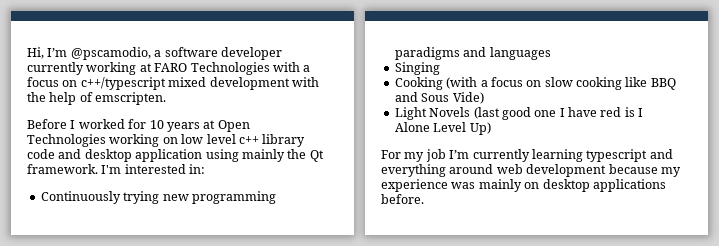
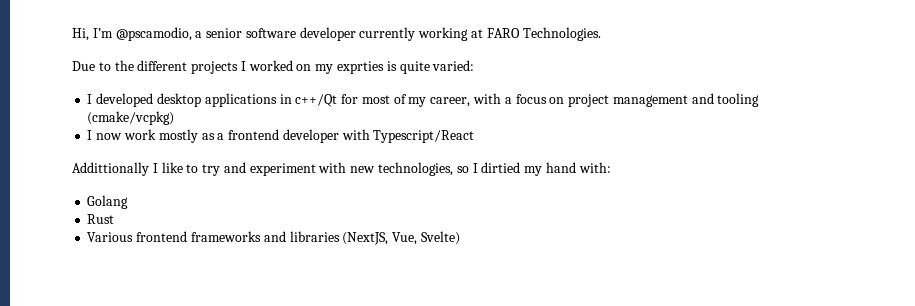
(162, 53) none -> [206,28,243,38] senior
[190,62,311,75] [27,77,319,90] [27,92,167,105] [27,119,250,132] [27,134,306,147] [27,149,324,162] [27,164,206,174] [40,191,276,204] [394,47,551,60] [394,62,440,75] [394,77,676,90] [394,92,484,104] [394,107,644,120] [394,122,491,135] [381,149,673,162] [381,164,681,177] [381,179,666,192] [381,194,424,204] Technologies with a focus on c++/typescript mixed development with the help of emscripten. // Before I worked for 10 years at Open Technologies working on low level c++ library code and desktop application using mainly the Qt framework. I'm interested in: // Continuously trying new programming paradigms and languages // Singing // Cooking (with a focus on slow cooking like BBQ and Sous Vide) // Light Novels (last good one I have red is I Alone Level Up) // For my job I’m currently learning typescript and everything around web development because my experience was mainly on desktop applications before. -> [522,27,601,41] [72,60,475,74] [87,93,760,107] [87,111,175,125] [87,129,475,143] [72,162,611,176] [87,195,129,209] [87,214,115,224] [87,231,460,245] Technologies. // Due to the different projects I worked on my exprties is quite varied: // I developed desktop applications in c++/Qt for most of my career, with a focus on project management and tooling (cmake/vcpkg) // I now work mostly as a frontend developer with Typescript/React // Addittionally I like to try and experiment with new technologies, so I dirtied my hand with: // Golang // Rust // Various frontend frameworks and libraries (NextJS, Vue, Svelte)

